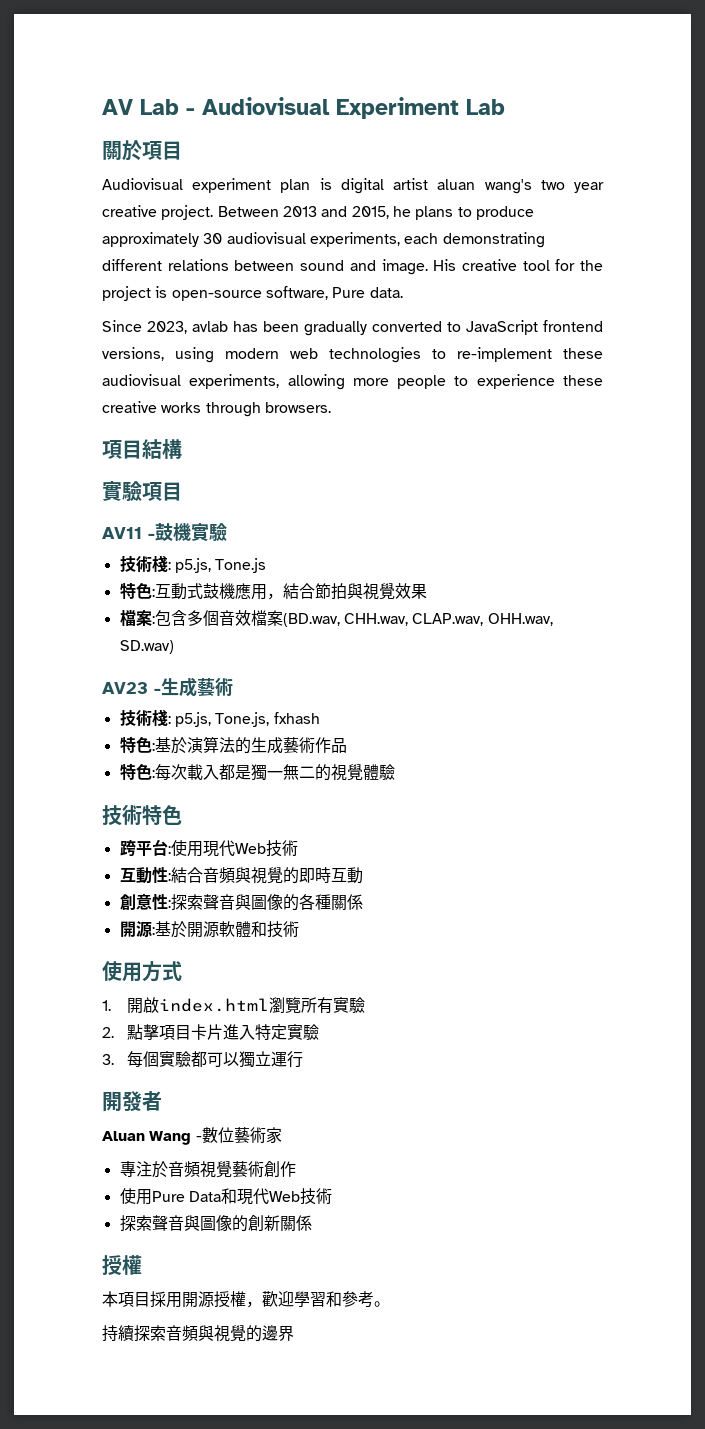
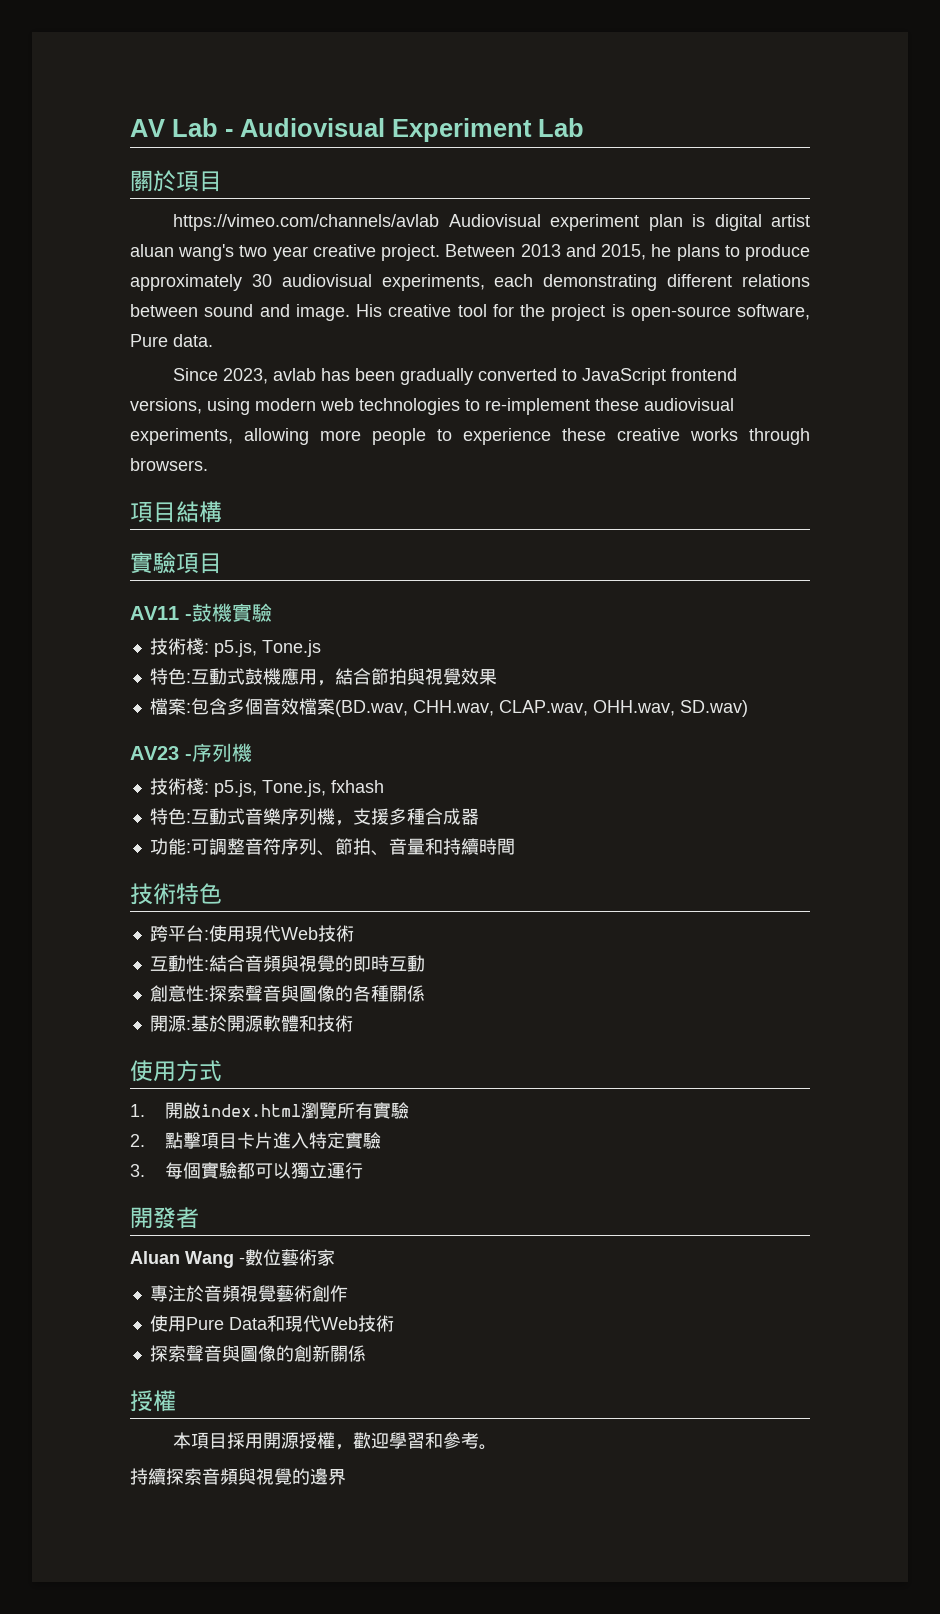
(182, 150) none -> [173,214,440,231] https://vimeo.com/channels/avlab
[161,677,233,697] 生成藝術 -> [192,743,252,762] 序列機
[154,736,347,754] [119,763,395,781] 基於演算法的生成藝術作品 // 特色:每次載入都是獨一無二的視覺體驗 -> [190,808,479,826] [149,838,515,856] 互動式音樂序列機，支援多種合成器 // 功能:可調整音符序列、節拍、音量和持續時間

